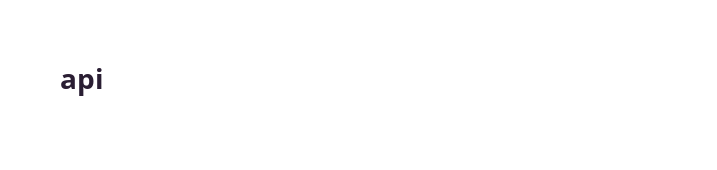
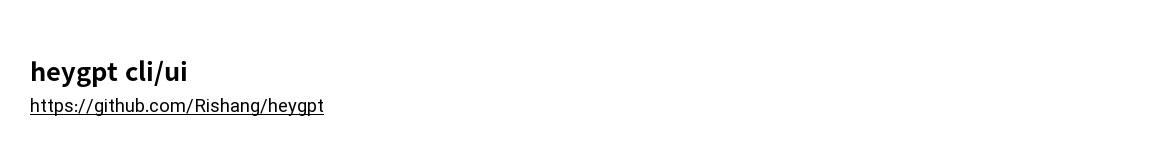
[60,68,104,96] api -> [30,60,188,87] [30,98,324,116] heygpt cli/ui // https://github.com/Rishang/heygpt

